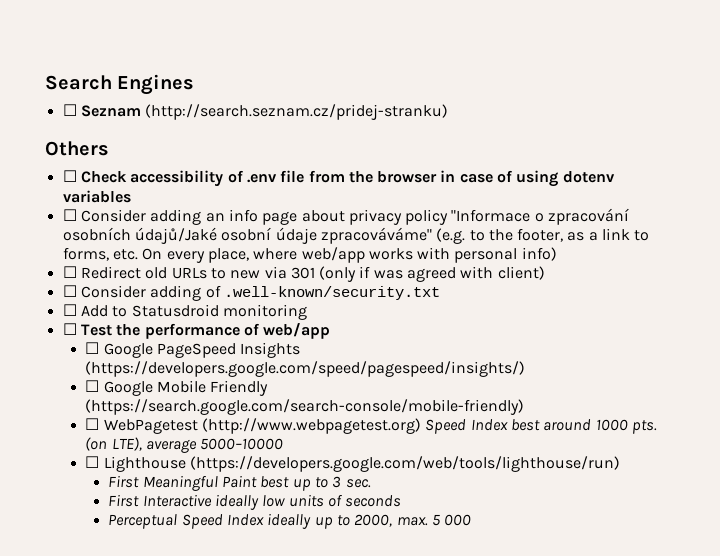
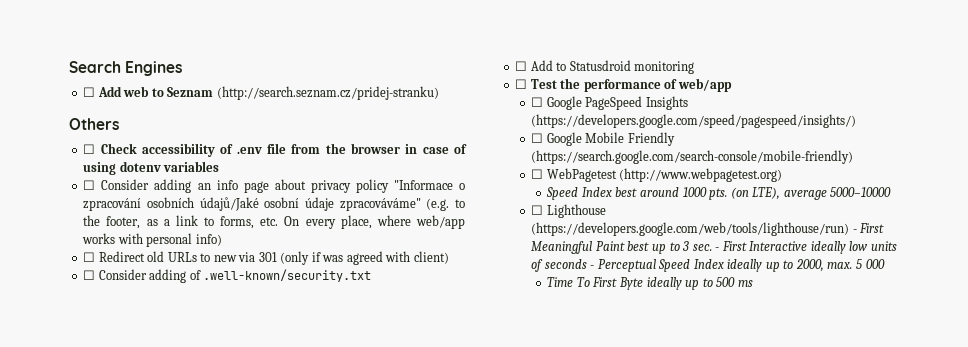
(77, 110) none -> [97,86,164,97] Add web to
(422, 426) none -> (783, 175) //
(621, 464) // -> [852,229,857,233] -
(371, 483) // -> [715,247,720,251] -
(402, 501) // -> [590,265,595,269] -
(472, 520) none -> [547,277,753,290] // Time To First Byte ideally up to 500 ms

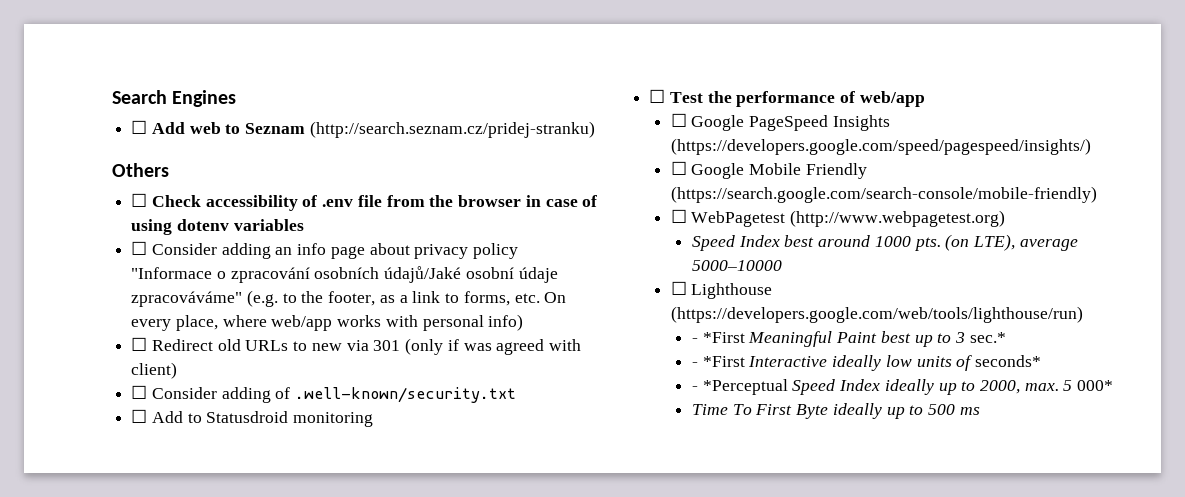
[852,223,885,233] - First -> [691,332,745,343] // - *First
[692,241,747,251] sec. - First -> [969,332,1006,343] [691,356,745,367] sec.* // - *First
[544,259,656,272] seconds - Perceptual -> [975,355,1042,367] [691,379,788,395] seconds* // - *Perceptual
[865,259,885,269] 000 -> [1077,380,1114,391] 000*

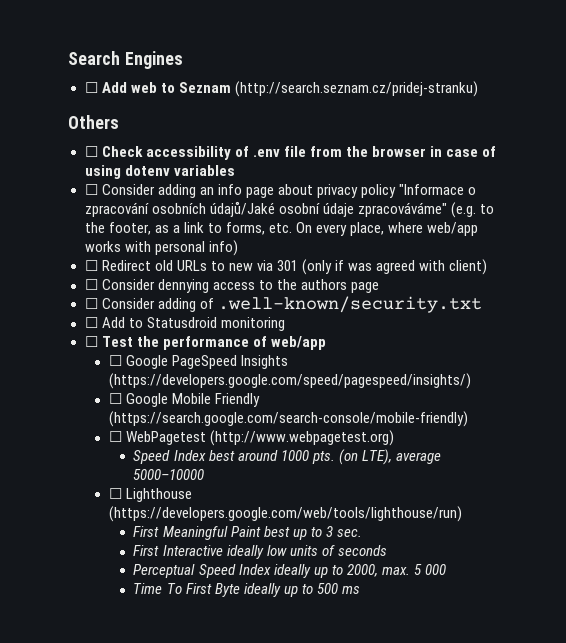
(178, 370) none -> [84,279,379,293] // ☐ Consider dennying access to the authors page
[691,332,745,343] - *First -> [133,526,160,537] First
[969,332,1006,343] [691,356,745,367] sec.* // - *First -> [336,529,362,537] [133,545,160,556] sec. // First
[975,355,1042,367] [691,379,788,395] seconds* // - *Perceptual -> [337,545,387,556] [133,564,196,578] seconds // Perceptual
[1077,380,1114,391] 000* -> [424,564,446,575] 000

